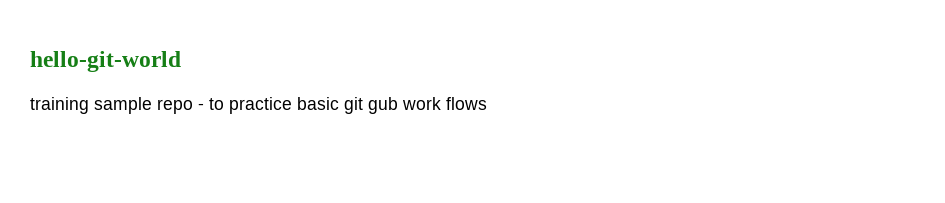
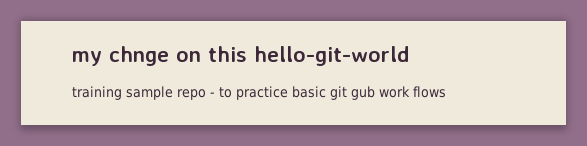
(30, 61) none -> [72,46,247,66] my chnge on this

